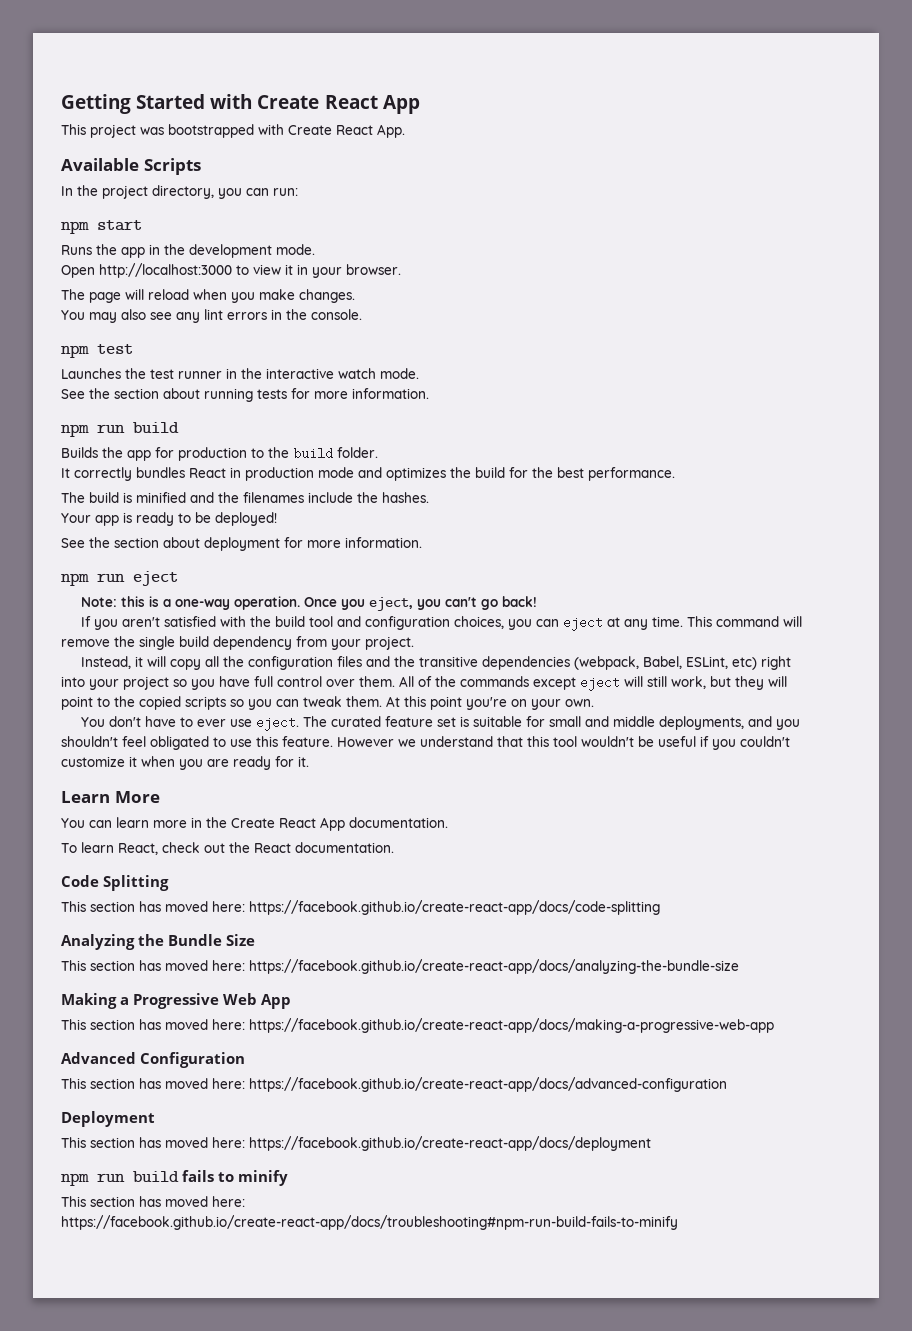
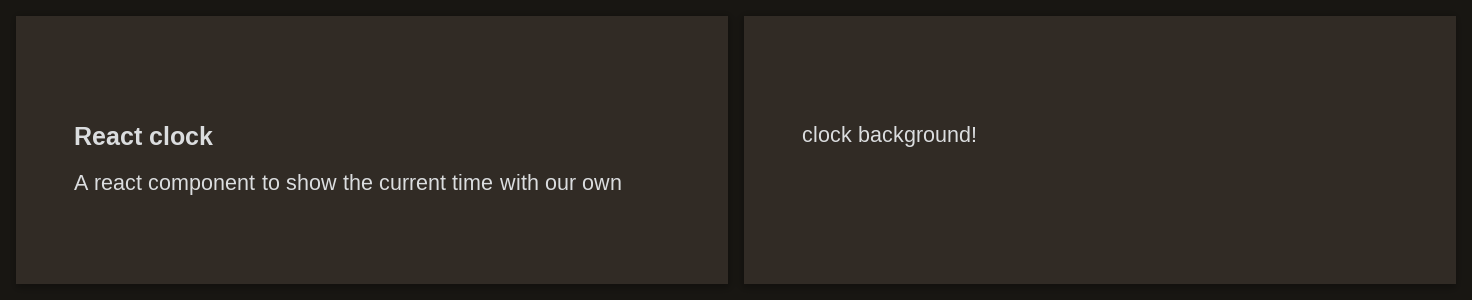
[61,94,420,114] [61,124,405,138] [61,158,201,175] [61,185,298,199] [61,220,142,234] [61,244,315,258] [61,263,401,278] [61,289,355,303] [61,309,362,323] [61,344,133,358] [61,368,419,379] [61,388,429,402] [61,422,179,437] [61,447,378,461] [61,467,675,481] [61,492,429,503] [61,512,277,526] [61,537,422,551] [61,571,178,586] [80,596,537,611] [80,616,802,631] [61,636,414,650] [80,656,791,670] [61,676,787,691] [61,696,594,710] [80,716,800,731] [61,736,790,750] [61,756,309,770] [61,791,160,803] [61,817,448,831] [61,842,394,855] [61,875,170,891] [61,900,660,915] [61,934,256,950] [61,959,739,974] [61,993,292,1009] [61,1018,774,1033] [61,1052,246,1068] [61,1077,727,1092] [61,1111,155,1127] [61,1136,651,1151] [61,1170,289,1186] [61,1196,245,1207] [61,1215,678,1230] Getting Started with Create React App // This project was bootstrapped with Create React App. // Available Scripts // In the project directory, you can run: // npm start // Runs the app in the development mode. // Open http://localhost:3000 to view it in your browser. // The page will reload when you make changes. // You may also see any lint errors in the console. // npm test // Launches the test runner in the interactive watch mode. // See the section about running tests for more information. // npm run build // Builds the app for production to the build folder. // It correctly bundles React in production mode and optimizes the build for the best performance. // The build is minified and the filenames include the hashes. // Your app is ready to be deployed! // See the section about deployment for more information. // npm run eject // Note: this is a one-way operation. Once you eject, you can't go back! // If you aren't satisfied with the build tool and configuration choices, you can eject at any time. This command will remove the single build dependency from your project. // Instead, it will copy all the configuration files and the transitive dependencies (webpack, Babel, ESLint, etc) right into your project so you have full control over them. All of the commands except eject will still work, but they will point to the copied scripts so you can tweak them. At this point you're on your own. // You don't have to ever use eject. The curated feature set is suitable for small and middle deployments, and you shouldn't feel obligated to use this feature. However we understand that this tool wouldn't be useful if you couldn't customize it when you are ready for it. // Learn More // You can learn more in the Create React App documentation. // To learn React, check out the React documentation. // Code Splitting // This section has moved here: https://facebook.github.io/create-react-app/docs/code-splitting // Analyzing the Bundle Size // This section has moved here: https://facebook.github.io/create-react-app/docs/analyzing-the-bundle-size // Making a Progressive Web App // This section has moved here: https://facebook.github.io/create-react-app/docs/making-a-progressive-web-app // Advanced Configuration // This section has moved here: https://facebook.github.io/create-react-app/docs/advanced-configuration // Deployment // This section has moved here: https://facebook.github.io/create-react-app/docs/deployment // npm run build fails to minify // This section has moved here: https://facebook.github.io/create-react-app/docs/troubleshooting#npm-run-build-fails-to-minify -> [74,126,213,145] [74,174,622,195] [802,126,977,147] React clock // A react component to show the current time with our own clock background!

